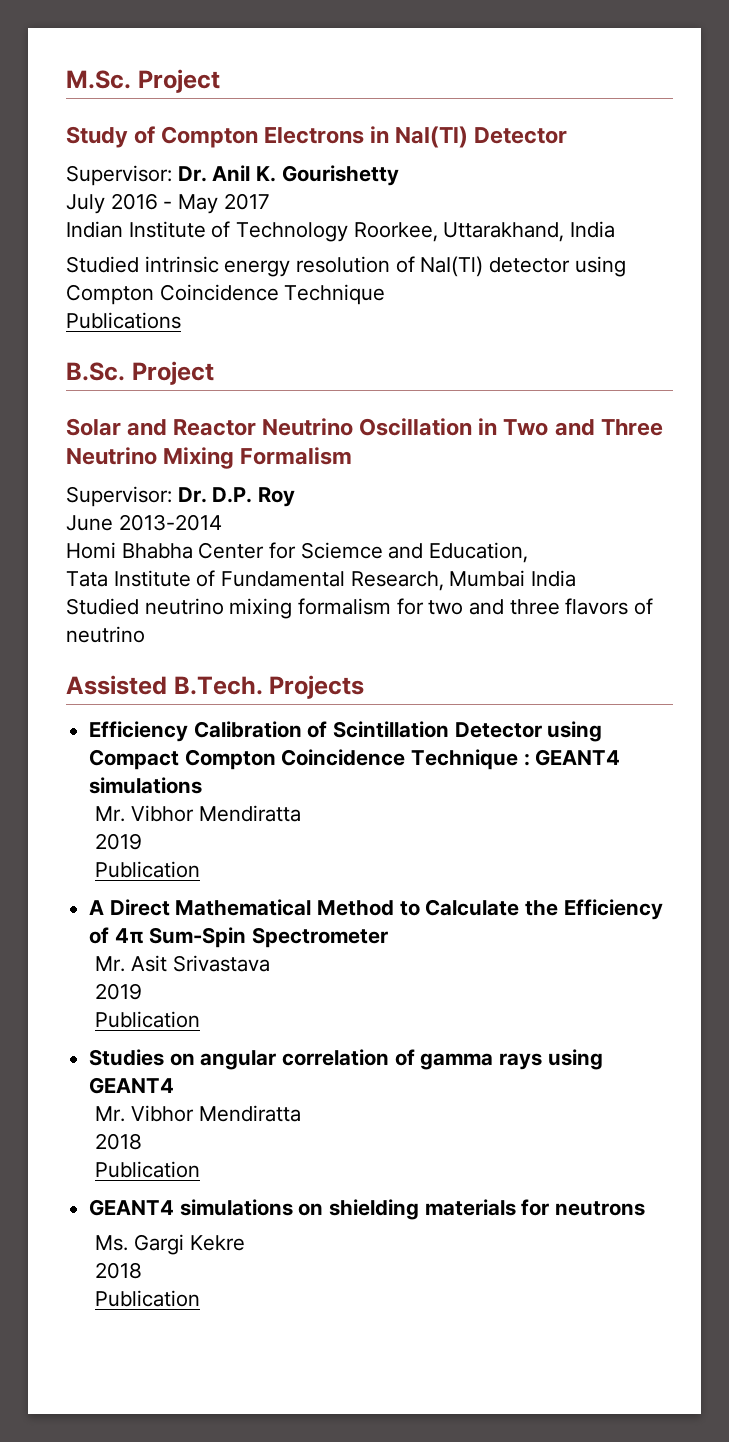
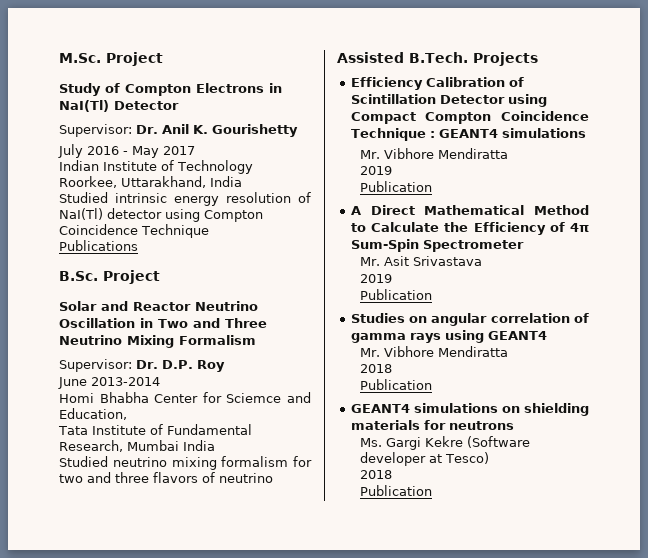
[130,805,194,822] Vibhor -> [384,148,435,159] Vibhore
[130,1105,194,1122] Vibhor -> [384,346,435,357] Vibhore
(245, 1243) none -> [467,436,531,448] [360,452,490,466] (Software developer at Tesco)

